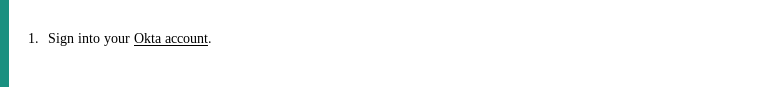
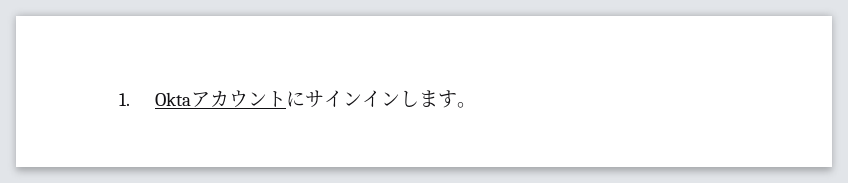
[47,33,212,46] Sign into your Okta account. -> [155,90,477,108] Oktaアカウントにサインインします。

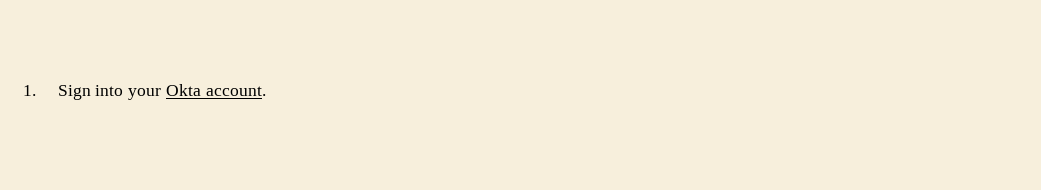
[155,90,477,108] Oktaアカウントにサインインします。 -> [57,84,266,100] Sign into your Okta account.

